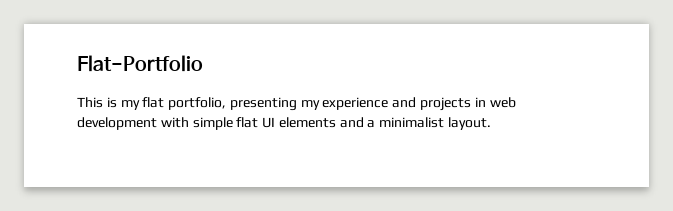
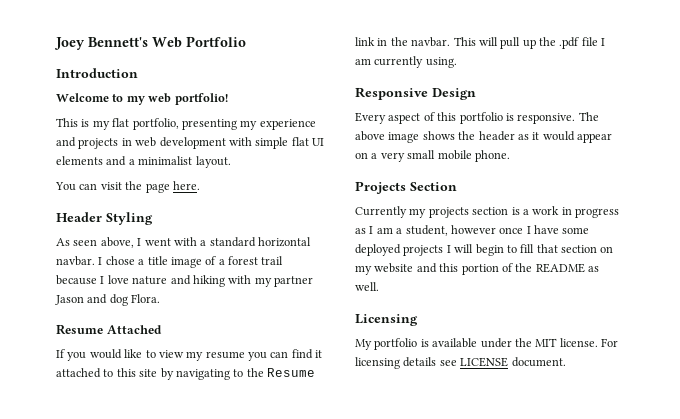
[77,55,203,72] Flat-Portfolio -> [54,36,246,50] [56,68,138,78] [56,93,228,105] Joey Bennett's Web Portfolio // Introduction // Welcome to my web portfolio!
(492, 123) none -> [55,181,200,193] [56,212,153,225] [56,237,311,248] [56,256,284,268] [56,275,313,287] [55,294,161,306] [56,324,162,335] [56,349,323,361] [56,368,315,380] [355,37,606,49] [355,56,457,68] [355,87,476,100] [355,112,599,124] [355,131,612,143] [355,150,510,162] [355,181,457,194] [355,206,619,218] [355,225,590,236] [355,244,614,256] [355,263,599,275] [355,282,379,291] [355,314,418,326] [355,338,618,350] [355,357,566,369] // You can visit the page here. // Header Styling // As seen above, I went with a standard horizontal navbar. I chose a title image of a forest trail because I love nature and hiking with my partner Jason and dog Flora. // Resume Attached // If you would like to view my resume you can find it attached to this site by navigating to the Resume link in the navbar. This will pull up the .pdf file I am currently using. // Responsive Design // Every aspect of this portfolio is responsive. The above image shows the header as it would appear on a very small mobile phone. // Projects Section // Currently my projects section is a work in progress as I am a student, however once I have some deployed projects I will begin to fill that section on my website and this portion of the README as well. // Licensing // My portfolio is available under the MIT license. For licensing details see LICENSE document.

